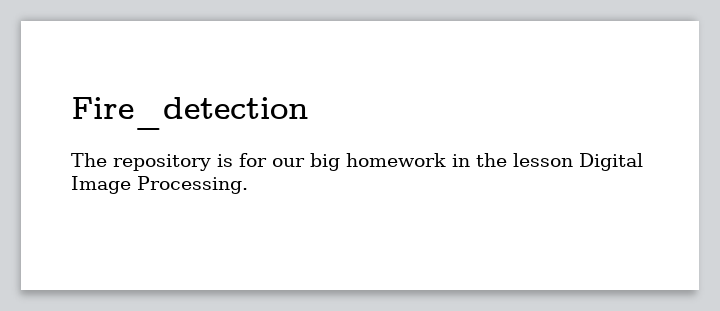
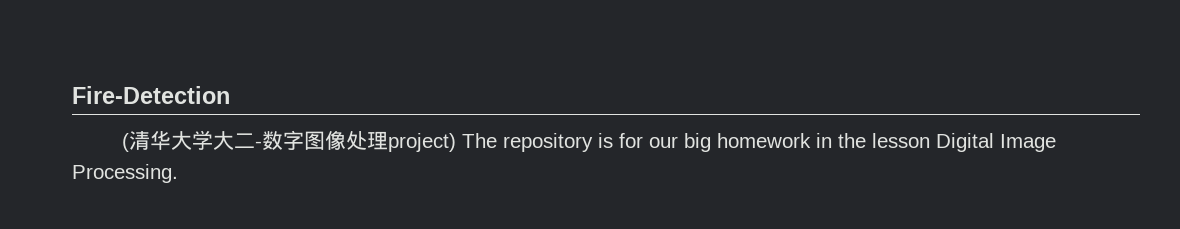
[71,97,309,130] Fire_detection // -> [72,86,230,104] [122,130,457,152] Fire-Detection // (清华大学大二-数字图像处理project)

